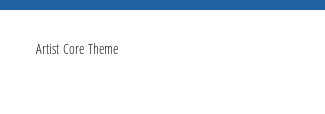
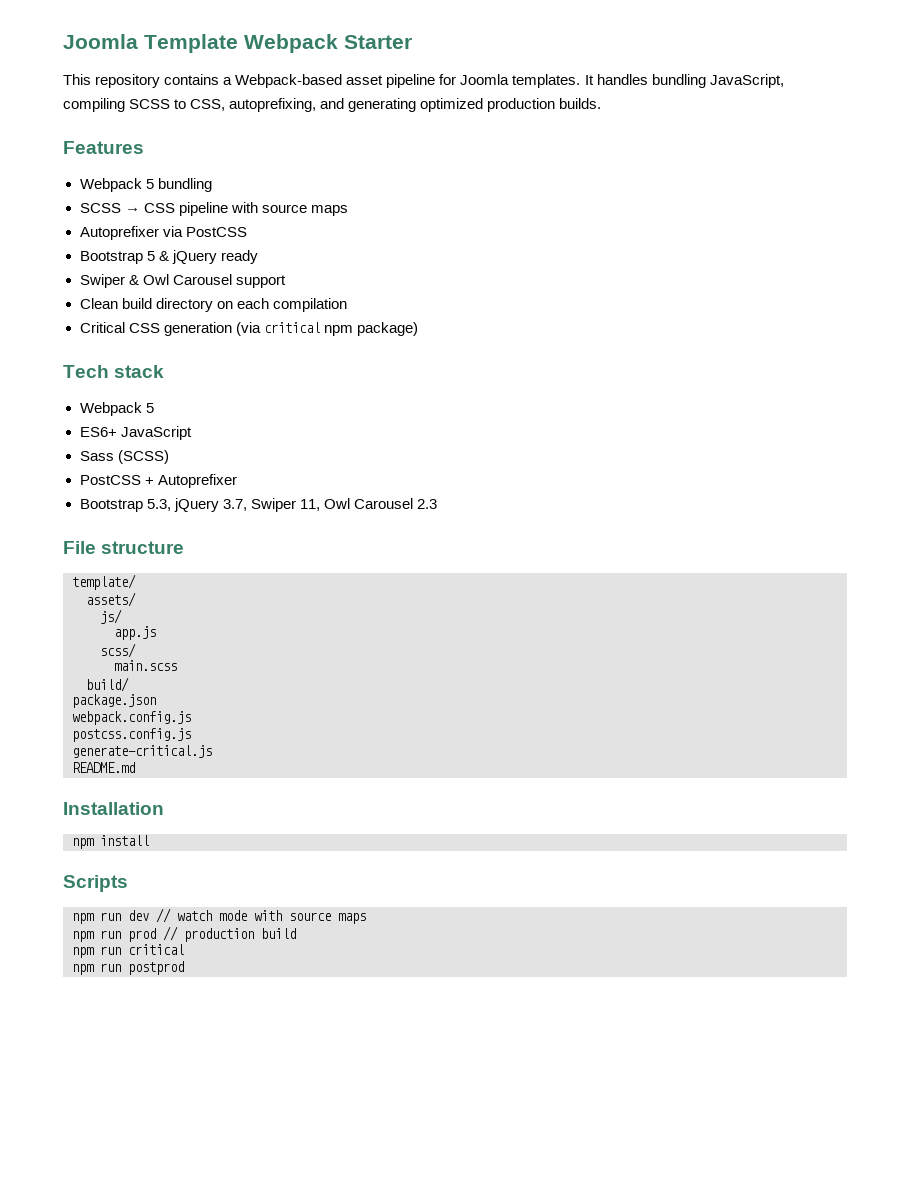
[36,43,118,54] Artist Core Theme -> [63,34,412,53] [63,74,784,88] [63,98,602,112] [63,141,144,154] [79,178,212,192] [79,202,348,216] [79,226,247,240] [79,250,258,264] [79,274,286,288] [79,298,347,312] [79,322,418,336] [63,365,165,378] [79,402,154,416] [79,426,192,440] [79,450,169,464] [79,474,237,488] [79,498,437,512] [63,541,185,554] [72,574,136,590] [86,592,136,607] [100,609,122,624] [114,626,156,640] [100,643,136,658] [114,660,177,671] [86,677,129,692] [72,694,156,708] [72,711,191,725] [72,728,191,742] [72,745,212,758] [72,762,135,773] [63,802,164,815] [72,835,149,849] [63,875,128,892] [72,908,366,924] [72,926,296,942] [72,944,184,958] [72,961,184,975] Joomla Template Webpack Starter // This repository contains a Webpack-based asset pipeline for Joomla templates. It handles bundling JavaScript, compiling SCSS to CSS, autoprefixing, and generating optimized production builds. // Features // Webpack 5 bundling // SCSS → CSS pipeline with source maps // Autoprefixer via PostCSS // Bootstrap 5 & jQuery ready // Swiper & Owl Carousel support // Clean build directory on each compilation // Critical CSS generation (via critical npm package) // Tech stack // Webpack 5 // ES6+ JavaScript // Sass (SCSS) // PostCSS + Autoprefixer // Bootstrap 5.3, jQuery 3.7, Swiper 11, Owl Carousel 2.3 // File structure // template/ // assets/ // js/ // app.js // scss/ // main.scss // build/ // package.json // webpack.config.js // postcss.config.js // generate-critical.js // README.md // Installation // npm install // Scripts // npm run dev // watch mode with source maps // npm run prod // production build // npm run critical // npm run postprod

